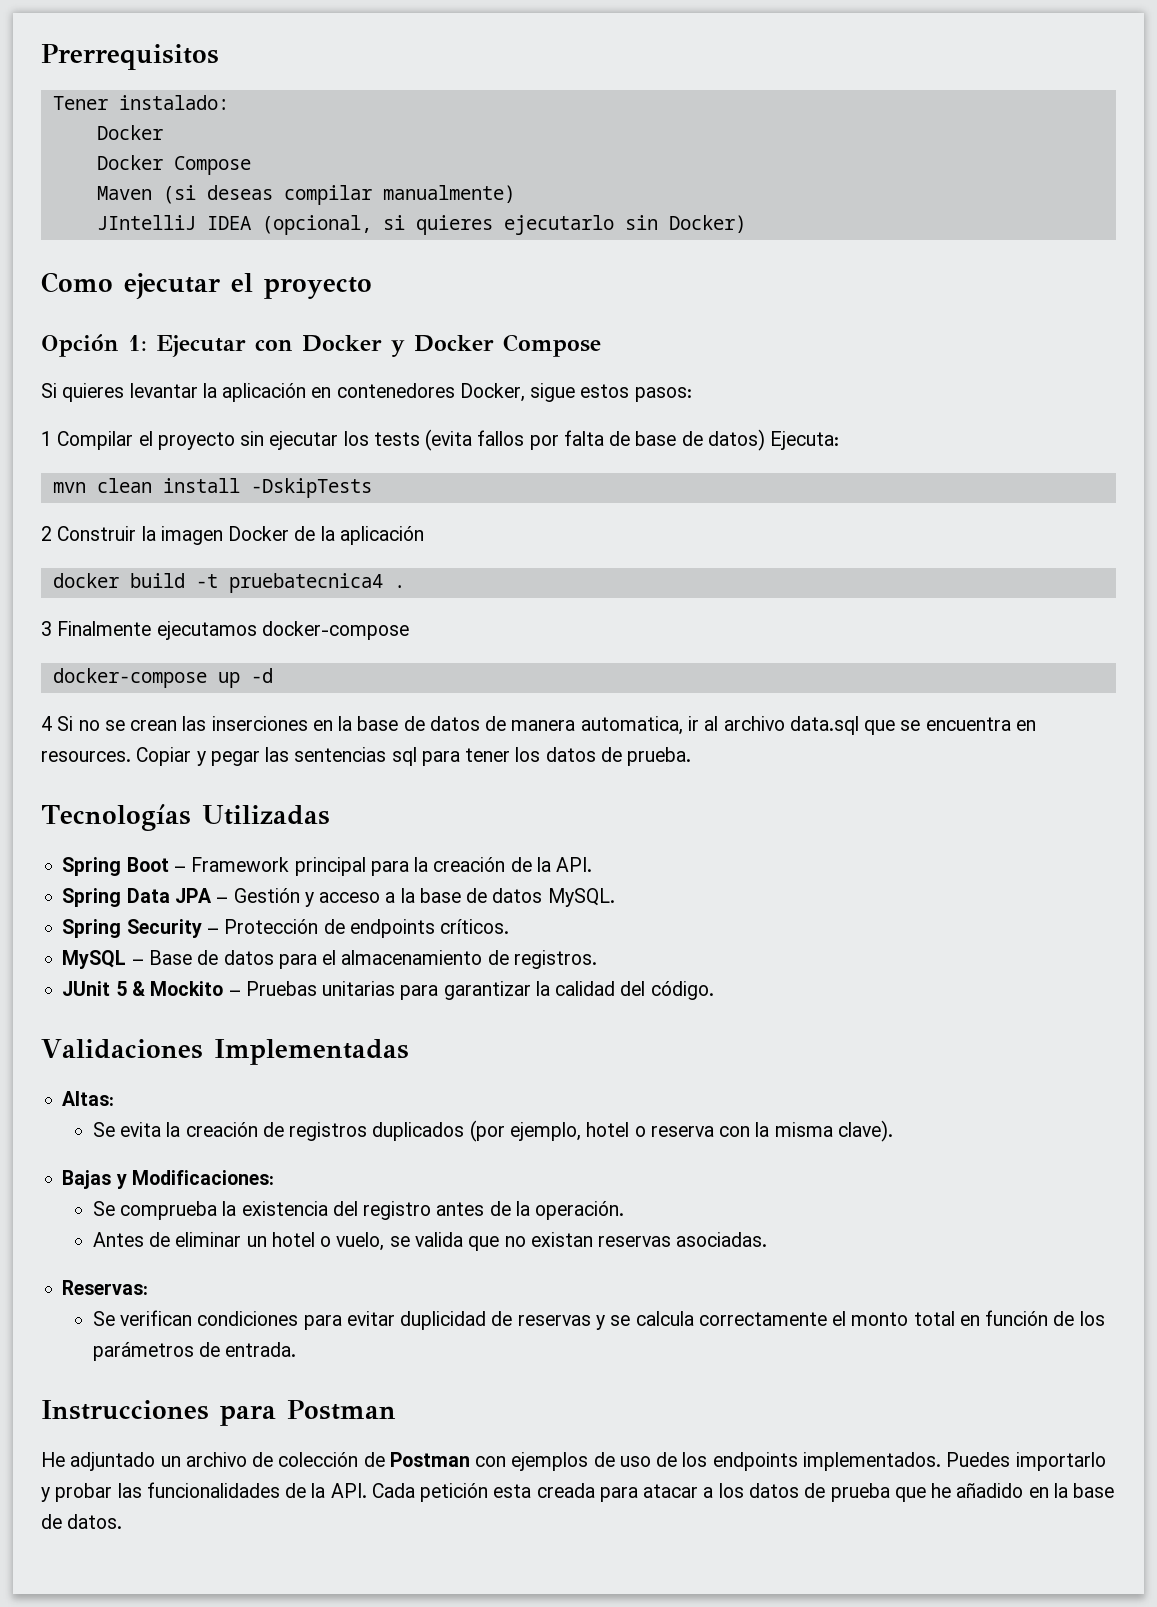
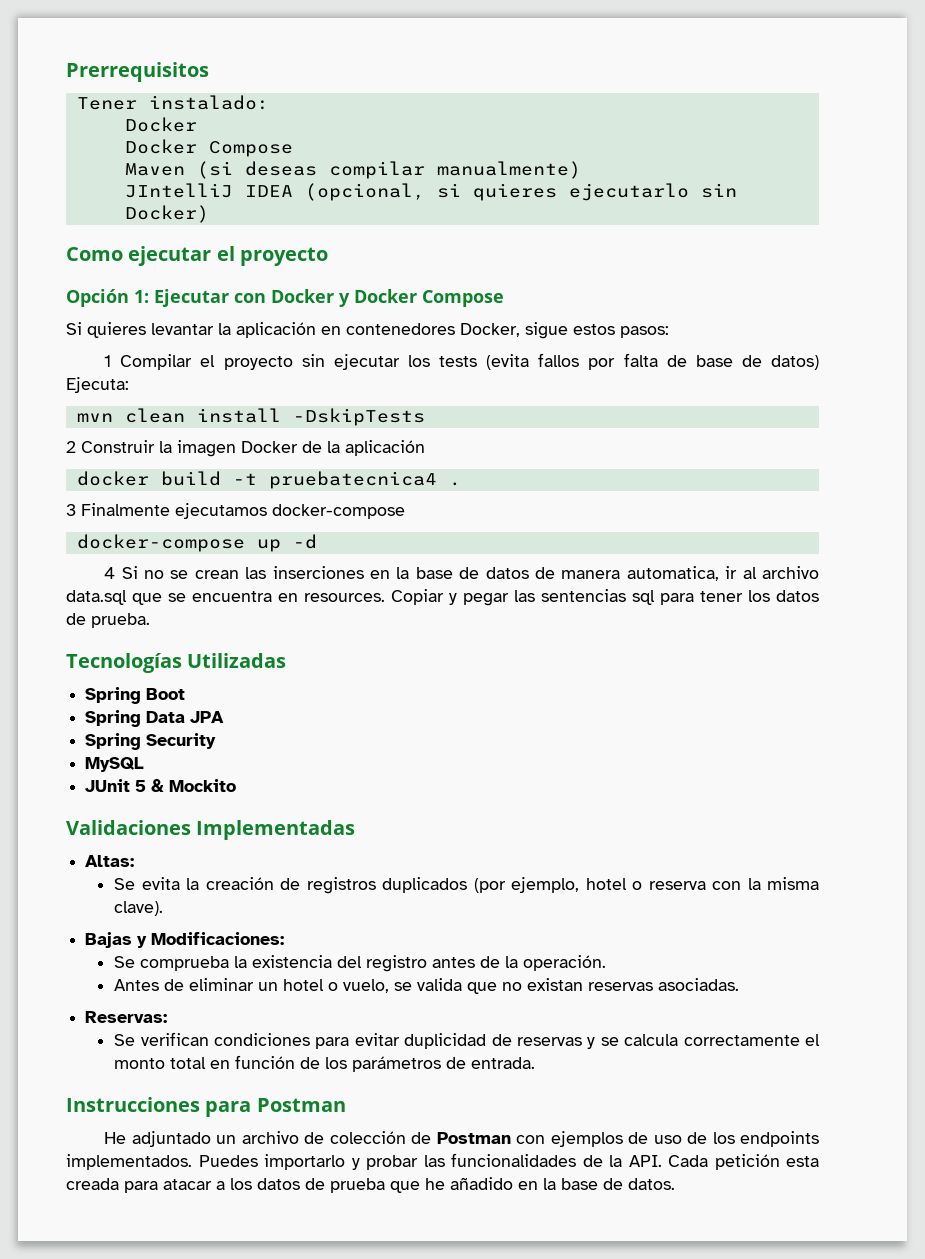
[173,857,593,876] [62,888,615,907] [62,919,510,938] [62,950,597,969] [62,981,714,1000] – Framework principal para la creación de la API. // Spring Data JPA – Gestión y acceso a la base de datos MySQL. // Spring Security – Protección de endpoints críticos. // MySQL – Base de datos para el almacenamiento de registros. // JUnit 5 & Mockito – Pruebas unitarias para garantizar la calidad del código. -> [85,710,225,727] [85,733,217,750] [85,757,145,772] [85,779,237,792] // Spring Data JPA // Spring Security // MySQL // JUnit 5 & Mockito

